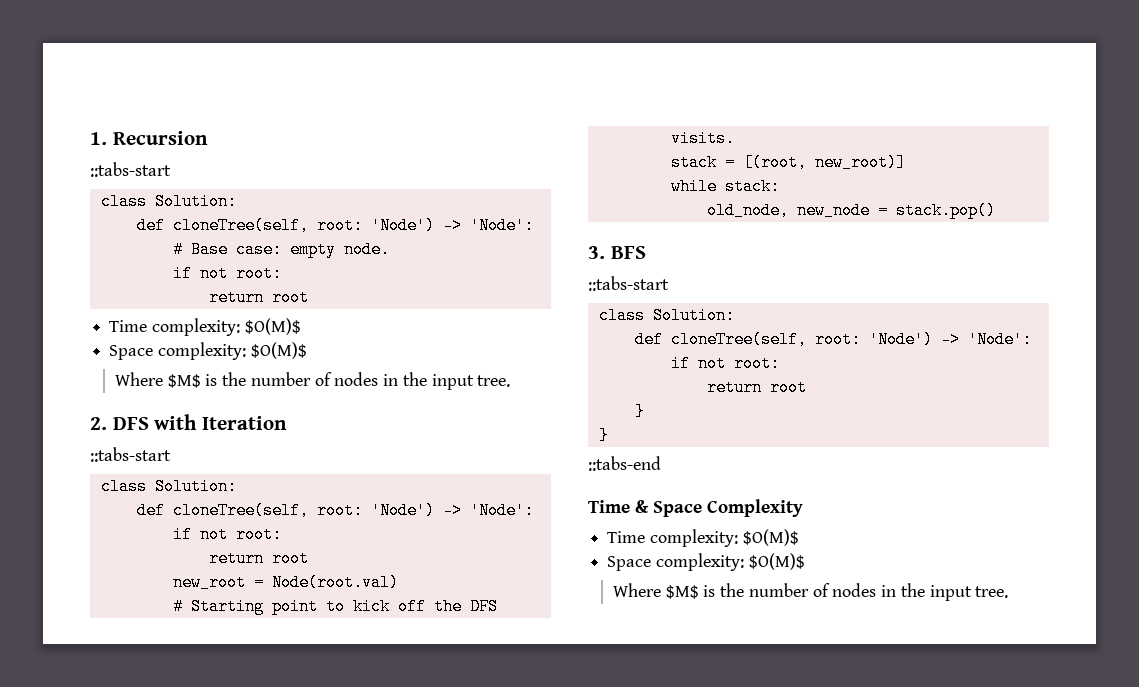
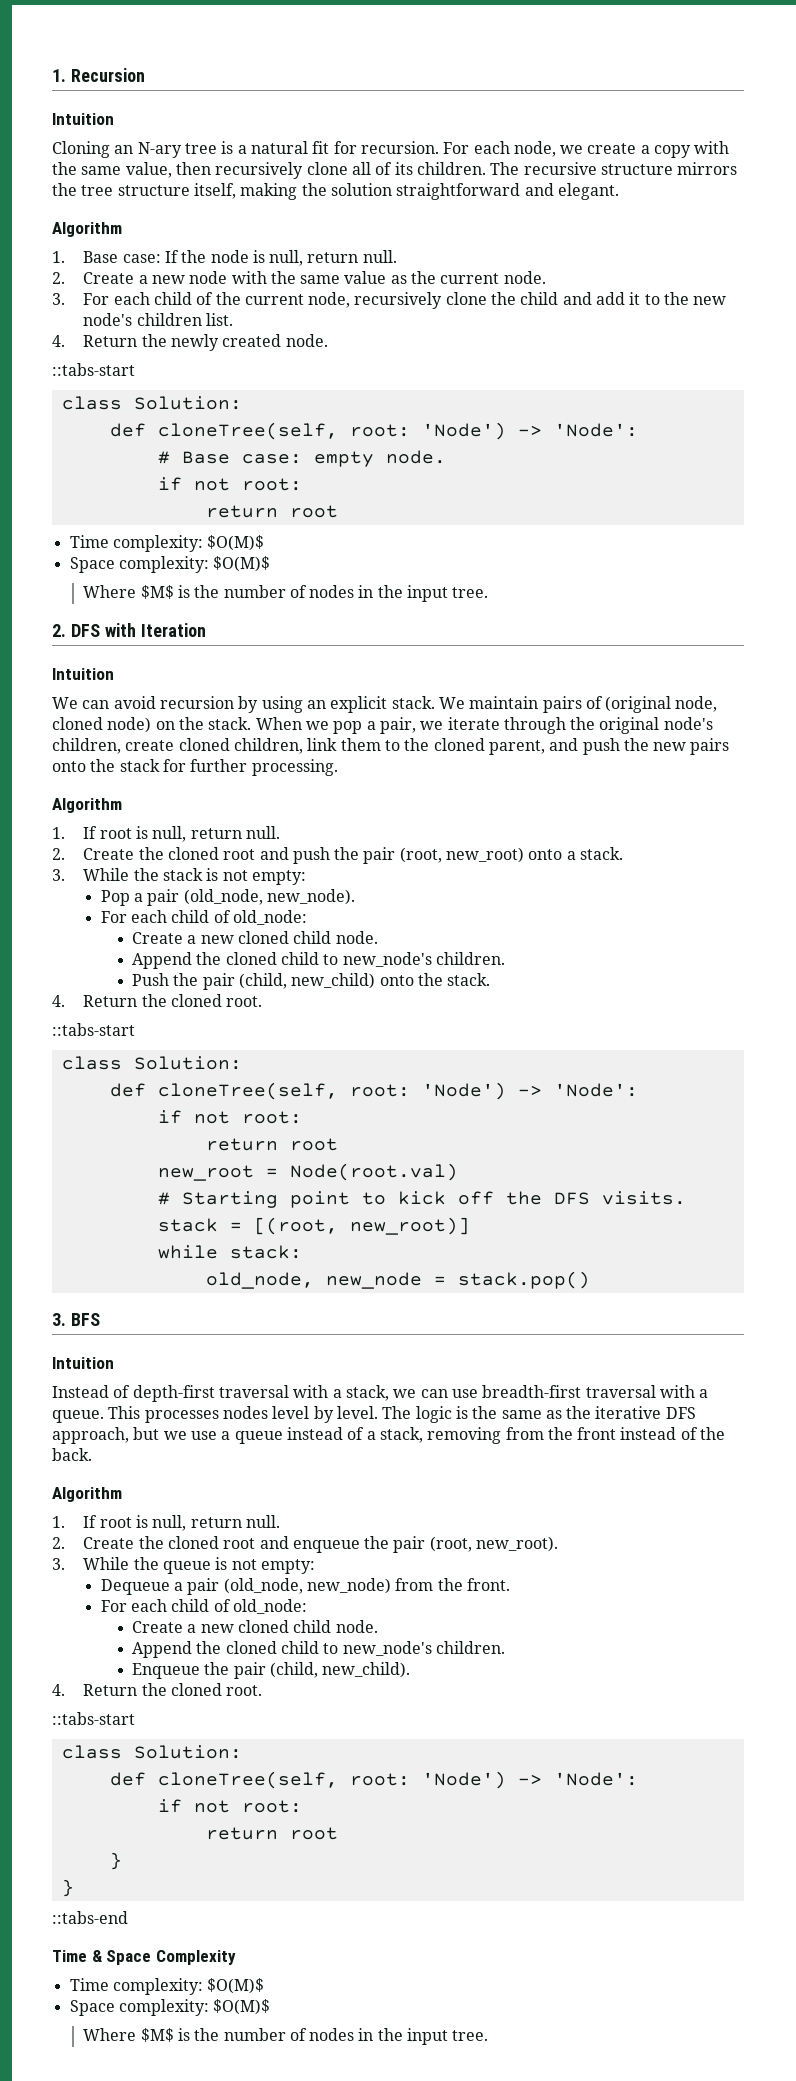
(208, 138) none -> [52,113,114,125] [52,141,730,158] [52,162,738,179] [52,183,619,200] [52,222,122,237] [52,250,397,266] [52,271,546,284] [52,292,727,309] [83,313,233,326] [52,334,328,351] // Intuition // Cloning an N-ary tree is a natural fit for recursion. For each node, we create a copy with the same value, then recursively clone all of its children. The recursive structure mirrors the tree structure itself, making the solution straightforward and elegant. // Algorithm // 1. Base case: If the node is null, return null. // 2. Create a new node with the same value as the current node. // 3. For each child of the current node, recursively clone the child and add it to the new node's children list. // 4. Return the newly created node.
(287, 423) none -> [52,668,114,680] [52,696,718,713] [52,717,713,734] [52,738,730,755] [52,759,338,776] [52,798,122,813] [52,826,280,842] [52,847,624,864] [52,868,306,885] [100,889,356,906] [100,910,308,925] [132,931,378,944] [132,952,505,969] [132,973,491,990] [52,994,263,1007] // Intuition // We can avoid recursion by using an explicit stack. We maintain pairs of (original node, cloned node) on the stack. When we pop a pair, we iterate through the original node's children, create cloned children, link them to the cloned parent, and push the new pairs onto the stack for further processing. // Algorithm // 1. If root is null, return null. // 2. Create the cloned root and push the pair (root, new_root) onto a stack. // 3. While the stack is not empty: // Pop a pair (old_node, new_node). // For each child of old_node: // Create a new cloned child node. // Append the cloned child to new_node's children. // Push the pair (child, new_child) onto the stack. // 4. Return the cloned root.
(646, 252) none -> [52,1357,114,1369] [52,1385,709,1402] [52,1406,696,1423] [52,1427,726,1444] [52,1448,92,1461] [52,1487,122,1502] [52,1515,280,1531] [52,1536,559,1553] [52,1557,315,1574] [100,1578,511,1595] [100,1599,308,1614] [132,1620,378,1633] [132,1641,505,1658] [132,1662,411,1679] [52,1683,263,1696] // Intuition // Instead of depth-first traversal with a stack, we can use breadth-first traversal with a queue. This processes nodes level by level. The logic is the same as the iterative DFS approach, but we use a queue instead of a stack, removing from the front instead of the back. // Algorithm // 1. If root is null, return null. // 2. Create the cloned root and enqueue the pair (root, new_root). // 3. While the queue is not empty: // Dequeue a pair (old_node, new_node) from the front. // For each child of old_node: // Create a new cloned child node. // Append the cloned child to new_node's children. // Enqueue the pair (child, new_child). // 4. Return the cloned root.

